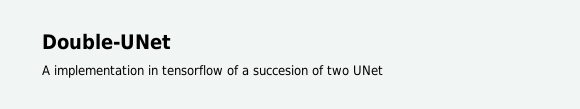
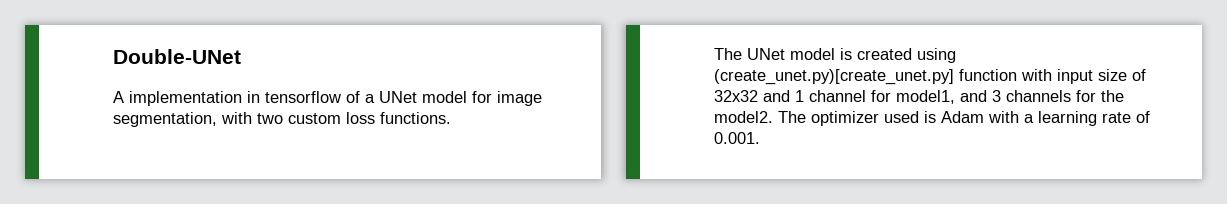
[253,65,383,76] succesion of two UNet -> [379,91,542,106] [113,112,451,127] [714,48,956,63] [714,69,1146,85] [714,90,1124,104] [714,111,1150,126] [714,132,760,144] UNet model for image segmentation, with two custom loss functions. // The UNet model is created using (create_unet.py)[create_unet.py] function with input size of 32x32 and 1 channel for model1, and 3 channels for the model2. The optimizer used is Adam with a learning rate of 0.001.

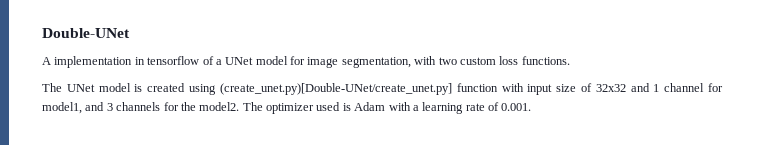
[714,69,954,85] (create_unet.py)[create_unet.py] -> [219,83,452,95] (create_unet.py)[Double-UNet/create_unet.py]

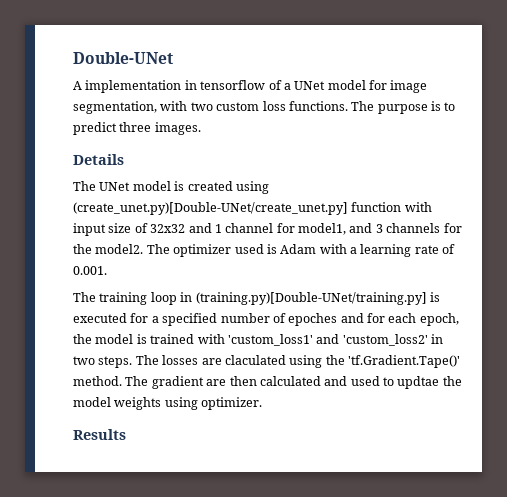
(570, 60) none -> [351,101,456,114] [73,122,201,135] [73,154,124,165] The purpose is to predict three images. // Details
(532, 107) none -> [73,292,440,305] [73,313,459,326] [73,334,443,346] [73,355,460,368] [73,376,462,389] [73,397,263,410] [73,429,126,440] // The training loop in (training.py)[Double-UNet/training.py] is executed for a specified number of epoches and for each epoch, the model is trained with 'custom_loss1' and 'custom_loss2' in two steps. The losses are claculated using the 'tf.Gradient.Tape()' method. The gradient are then calculated and used to updtae the model weights using optimizer. // Results

